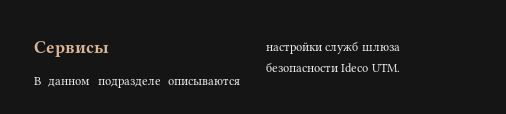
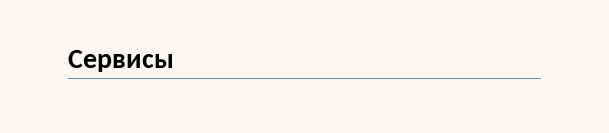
[34,77,240,88] [266,41,400,54] [266,62,400,73] // В данном подразделе описываются настройки служб шлюза безопасности Ideco UTM. -> (174, 61) none

